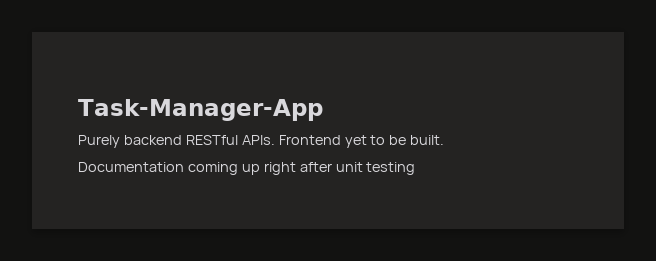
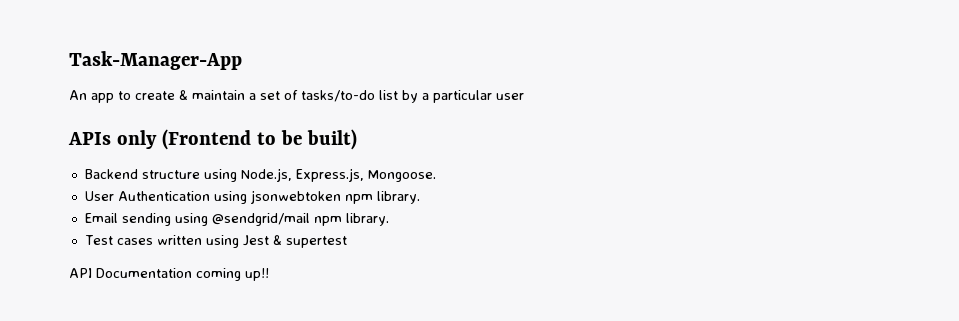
[78,135,445,148] [78,162,416,175] Purely backend RESTful APIs. Frontend yet to be built. // Documentation coming up right after unit testing -> [69,90,524,103] [68,129,357,150] [84,168,436,182] [84,190,420,204] [84,213,389,226] [84,235,347,248] [69,268,269,281] An app to create & maintain a set of tasks/to-do list by a particular user // APIs only (Frontend to be built) // Backend structure using Node.js, Express.js, Mongoose. // User Authentication using jsonwebtoken npm library. // Email sending using @sendgrid/mail npm library. // Test cases written using Jest & supertest // API Documentation coming up!!

